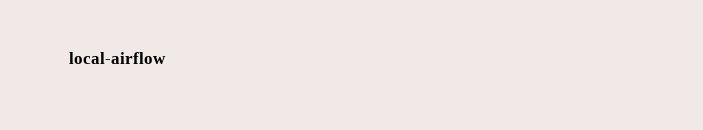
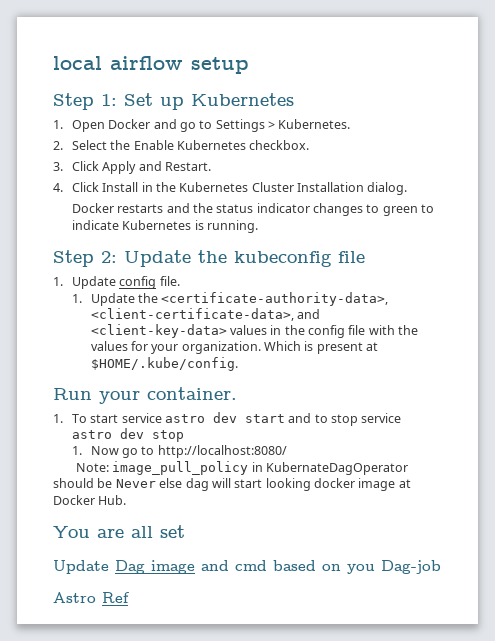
[69,52,166,64] local-airflow -> [53,56,249,74] [53,93,294,110] [53,119,351,132] [53,140,310,150] [53,161,211,174] [53,182,408,195] [71,203,435,216] [71,220,258,233] [53,250,365,267] [53,276,180,289] [71,292,389,306] [90,308,320,321] [90,324,419,338] [90,341,379,354] [90,357,238,371] [53,387,237,404] [53,412,402,426] [71,428,184,442] [71,445,287,458] [75,461,409,475] [53,478,411,491] [53,495,127,505] [53,525,185,538] [53,560,441,574] [53,592,130,603] local airflow setup // Step 1: Set up Kubernetes // 1. Open Docker and go to Settings > Kubernetes. // 2. Select the Enable Kubernetes checkbox. // 3. Click Apply and Restart. // 4. Click Install in the Kubernetes Cluster Installation dialog. // Docker restarts and the status indicator changes to green to indicate Kubernetes is running. // Step 2: Update the kubeconfig file // 1. Update config file. // 1. Update the <certificate-authority-data>, <client-certificate-data>, and <client-key-data> values in the config file with the values for your organization. Which is present at $HOME/.kube/config. // Run your container. // 1. To start service astro dev start and to stop service astro dev stop // 1. Now go to http://localhost:8080/ // Note: image_pull_policy in KubernateDagOperator should be Never else dag will start looking docker image at Docker Hub. // You are all set // Update Dag image and cmd based on you Dag-job // Astro Ref

